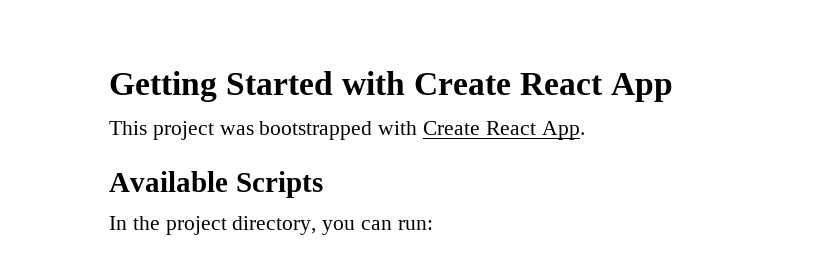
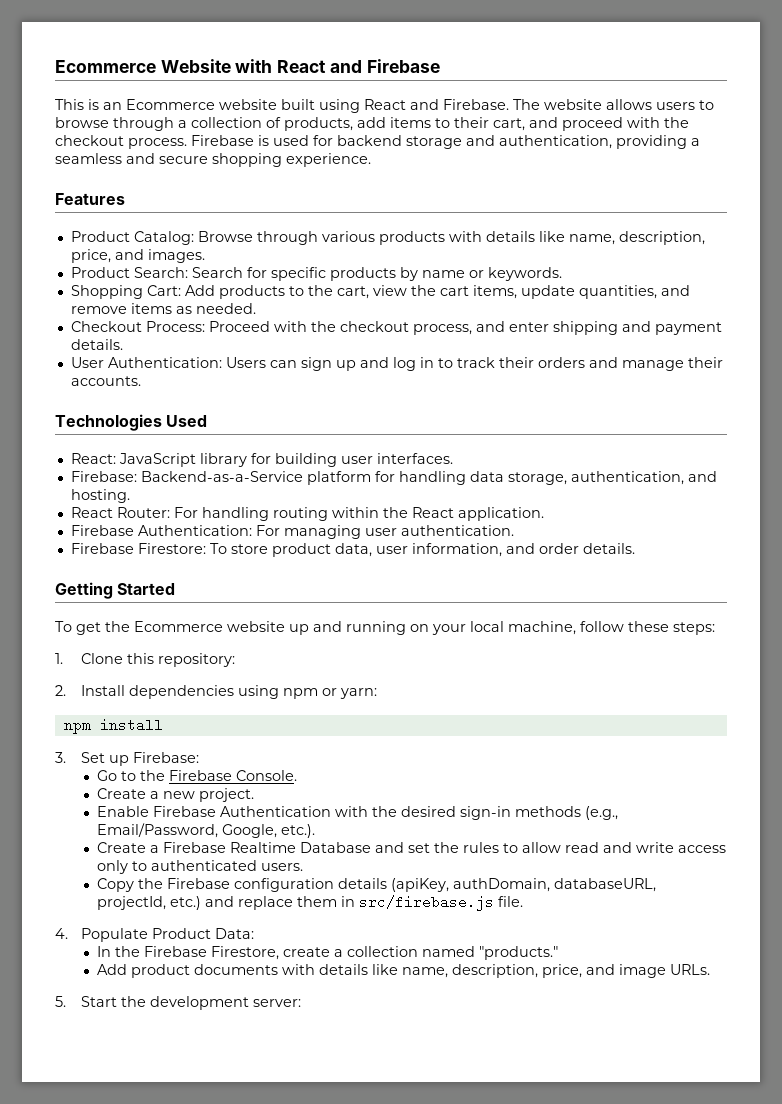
[109,71,674,102] [109,121,585,140] [109,171,323,198] [109,216,433,235] Getting Started with Create React App // This project was bootstrapped with Create React App. // Available Scripts // In the project directory, you can run: -> [55,59,440,73] [55,99,714,113] [55,117,689,131] [55,135,700,149] [55,153,371,167] [55,193,125,205] [70,231,705,245] [70,249,205,263] [70,267,562,281] [70,285,690,299] [70,303,256,314] [70,321,722,335] [70,339,123,350] [70,357,723,371] [70,376,141,386] [55,414,208,431] [70,453,453,467] [70,471,717,485] [70,489,130,503] [70,507,544,521] [70,525,514,539] [70,543,635,557] [55,582,176,599] [55,621,715,635] [55,653,235,667] [55,685,377,699] [63,718,163,734] [55,752,199,766] [96,770,297,781] [96,788,254,802] [96,806,618,820] [96,823,315,838] [96,842,726,853] [96,860,303,874] [96,878,656,892] [96,895,523,911] [55,928,254,942] [96,946,558,960] [96,964,710,978] [55,996,301,1010] Ecommerce Website with React and Firebase // This is an Ecommerce website built using React and Firebase. The website allows users to browse through a collection of products, add items to their cart, and proceed with the checkout process. Firebase is used for backend storage and authentication, providing a seamless and secure shopping experience. // Features // Product Catalog: Browse through various products with details like name, description, price, and images. // Product Search: Search for specific products by name or keywords. // Shopping Cart: Add products to the cart, view the cart items, update quantities, and remove items as needed. // Checkout Process: Proceed with the checkout process, and enter shipping and payment details. // User Authentication: Users can sign up and log in to track their orders and manage their accounts. // Technologies Used // React: JavaScript library for building user interfaces. // Firebase: Backend-as-a-Service platform for handling data storage, authentication, and hosting. // React Router: For handling routing within the React application. // Firebase Authentication: For managing user authentication. // Firebase Firestore: To store product data, user information, and order details. // Getting Started // To get the Ecommerce website up and running on your local machine, follow these steps: // 1. Clone this repository: // 2. Install dependencies using npm or yarn: // npm install // 3. Set up Firebase: // Go to the Firebase Console. // Create a new project. // Enable Firebase Authentication with the desired sign-in methods (e.g., Email/Password, Google, etc.). // Create a Firebase Realtime Database and set the rules to allow read and write access only to authenticated users. // Copy the Firebase configuration details (apiKey, authDomain, databaseURL, projectId, etc.) and replace them in src/firebase.js file. // 4. Populate Product Data: // In the Firebase Firestore, create a collection named "products." // Add product documents with details like name, description, price, and image URLs. // 5. Start the development server:

